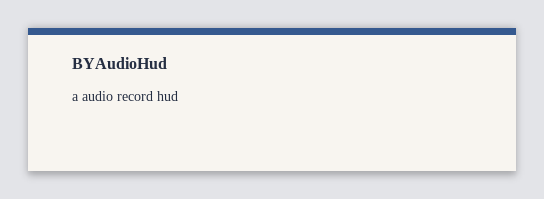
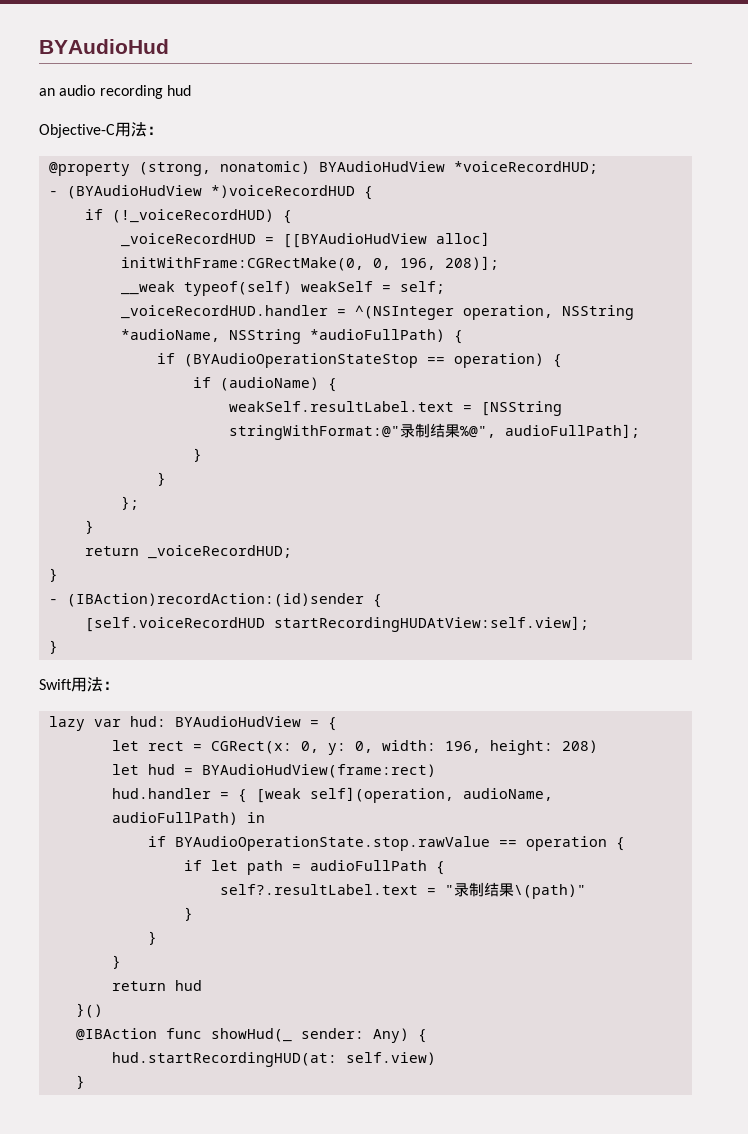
[72,91,178,101] a audio record hud -> [39,85,191,99] [39,122,163,138] [48,161,598,176] [48,185,373,200] [84,209,292,224] [120,232,490,248] [120,256,499,271] [120,281,445,296] [120,305,634,320] [120,329,463,344] [156,353,562,368] [192,377,337,392] [228,401,562,416] [228,423,640,440] [192,448,202,462] [156,472,166,486] [120,496,139,510] [84,520,94,534] [84,545,292,559] [48,568,58,582] [48,593,382,608] [84,616,589,632] [48,640,58,654] [39,677,119,692] [48,716,337,731] [111,740,598,755] [111,764,436,778] [111,787,553,803] [111,812,265,825] [147,836,625,851] [183,860,445,875] [219,882,586,899] [183,907,193,921] [147,931,157,945] [111,955,121,969] [111,980,202,991] [75,1003,103,1018] [75,1028,427,1043] [111,1052,436,1067] [75,1075,85,1089] an audio recording hud // Objective-C用法： // @property (strong, nonatomic) BYAudioHudView *voiceRecordHUD; // - (BYAudioHudView *)voiceRecordHUD { // if (!_voiceRecordHUD) { // _voiceRecordHUD = [[BYAudioHudView alloc] initWithFrame:CGRectMake(0, 0, 196, 208)]; // __weak typeof(self) weakSelf = self; // _voiceRecordHUD.handler = ^(NSInteger operation, NSString *audioName, NSString *audioFullPath) { // if (BYAudioOperationStateStop == operation) { // if (audioName) { // weakSelf.resultLabel.text = [NSString stringWithFormat:@"录制结果%@", audioFullPath]; // } // } // }; // } // return _voiceRecordHUD; // } // - (IBAction)recordAction:(id)sender { // [self.voiceRecordHUD startRecordingHUDAtView:self.view]; // } // Swift用法： // lazy var hud: BYAudioHudView = { // let rect = CGRect(x: 0, y: 0, width: 196, height: 208) // let hud = BYAudioHudView(frame:rect) // hud.handler = { [weak self](operation, audioName, audioFullPath) in // if BYAudioOperationState.stop.rawValue == operation { // if let path = audioFullPath { // self?.resultLabel.text = "录制结果\(path)" // } // } // } // return hud // }() // @IBAction func showHud(_ sender: Any) { // hud.startRecordingHUD(at: self.view) // }

